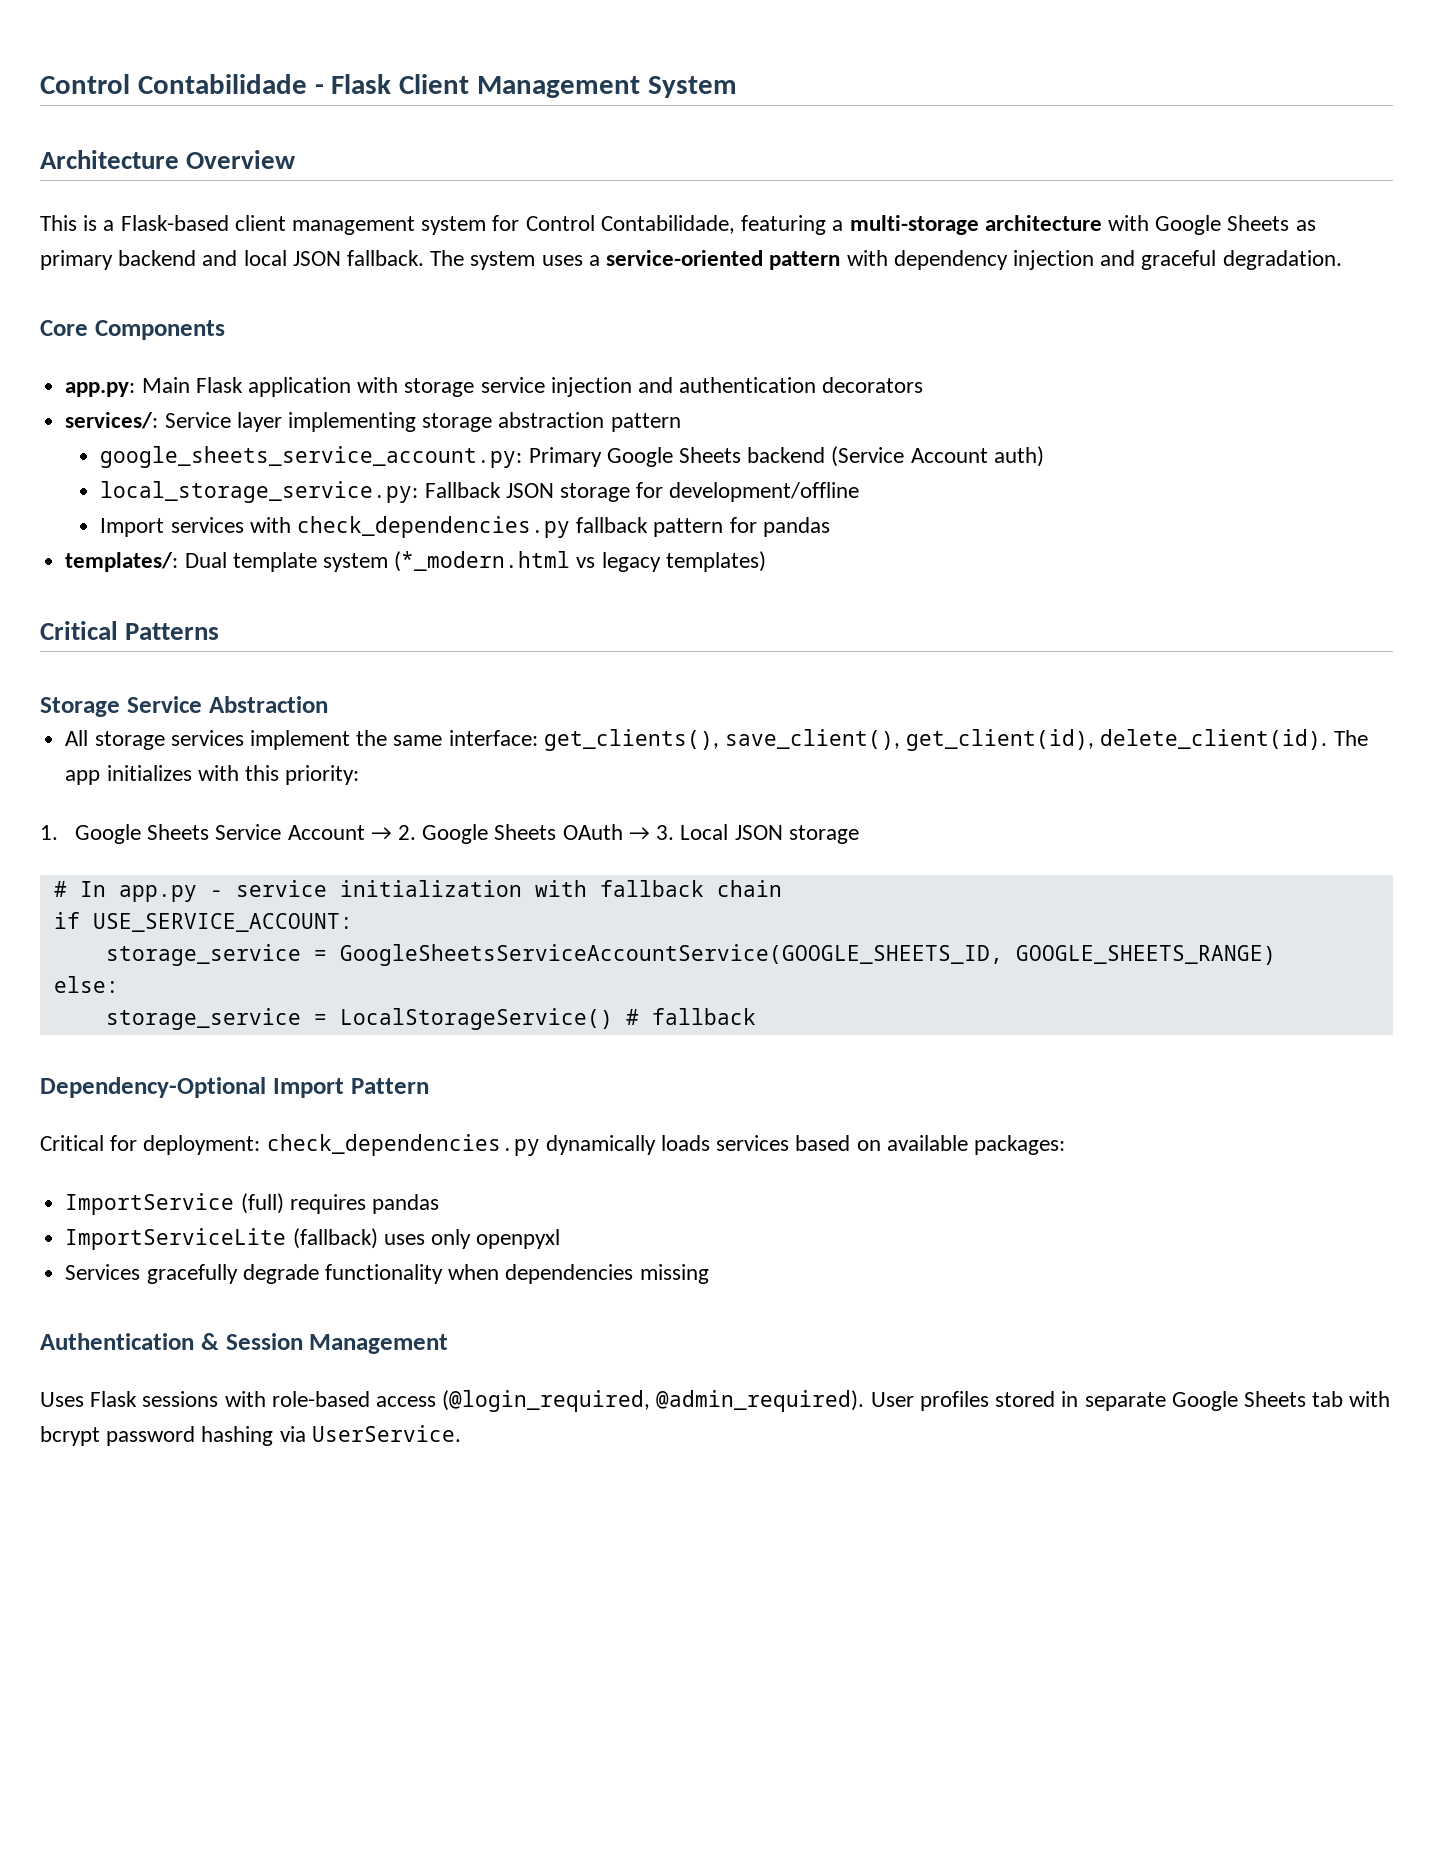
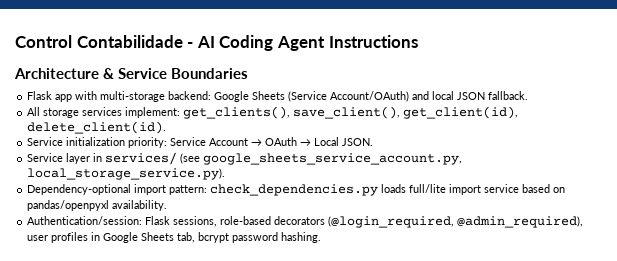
[331,74,737,98] [40,150,297,169] [40,215,1316,235] [40,250,1342,270] [40,320,225,340] [65,377,924,397] [65,412,681,432] [100,446,1044,468] [100,481,860,503] [100,516,830,538] [65,551,766,572] [40,621,220,640] [40,696,328,717] Flask Client Management System // Architecture Overview // This is a Flask-based client management system for Control Contabilidade, featuring a multi-storage architecture with Google Sheets as primary backend and local JSON fallback. The system uses a service-oriented pattern with dependency injection and graceful degradation. // Core Components // app.py: Main Flask application with storage service injection and authentication decorators // services/: Service layer implementing storage abstraction pattern // google_sheets_service_account.py: Primary Google Sheets backend (Service Account auth) // local_storage_service.py: Fallback JSON storage for development/offline // Import services with check_dependencies.py fallback pattern for pandas // templates/: Dual template system (*_modern.html vs legacy templates) // Critical Patterns // Storage Service Abstraction -> [196,35,418,51] [14,68,249,79] [27,91,529,102] AI Coding Agent Instructions // Architecture & Service Boundaries // Flask app with multi-storage backend: Google Sheets (Service Account/OAuth) and local JSON fallback.
[249,730,538,750] implement the same interface: -> [125,107,181,118] implement:
[1333,730,1368,746] [65,765,360,785] [40,824,859,844] [53,880,782,902] [53,912,353,932] [105,944,1276,966] [53,976,119,993] [105,1008,756,1030] [40,1077,429,1098] [40,1134,1066,1156] [65,1193,439,1215] [65,1228,561,1250] [65,1264,709,1284] [40,1333,449,1354] [40,1390,1391,1412] [40,1425,461,1446] The app initializes with this priority: // 1. Google Sheets Service Account → 2. Google Sheets OAuth → 3. Local JSON storage // # In app.py - service initialization with fallback chain // if USE_SERVICE_ACCOUNT: // storage_service = GoogleSheetsServiceAccountService(GOOGLE_SHEETS_ID, GOOGLE_SHEETS_RANGE) // else: // storage_service = LocalStorageService() # fallback // Dependency-Optional Import Pattern // Critical for deployment: check_dependencies.py dynamically loads services based on available packages: // ImportService (full) requires pandas // ImportServiceLite (fallback) uses only openpyxl // Services gracefully degrade functionality when dependencies missing // Authentication & Session Management // Uses Flask sessions with role-based access (@login_required, @admin_required). User profiles stored in separate Google Sheets tab with bcrypt password hashing via UserService. -> [27,137,374,148] [27,152,463,165] [27,168,226,180] [27,184,566,196] [27,200,168,211] [27,216,584,228] [27,232,322,243] // Service initialization priority: Service Account → OAuth → Local JSON. // Service layer in services/ (see google_sheets_service_account.py, local_storage_service.py). // Dependency-optional import pattern: check_dependencies.py loads full/lite import service based on pandas/openpyxl availability. // Authentication/session: Flask sessions, role-based decorators (@login_required, @admin_required), user profiles in Google Sheets tab, bcrypt password hashing.

